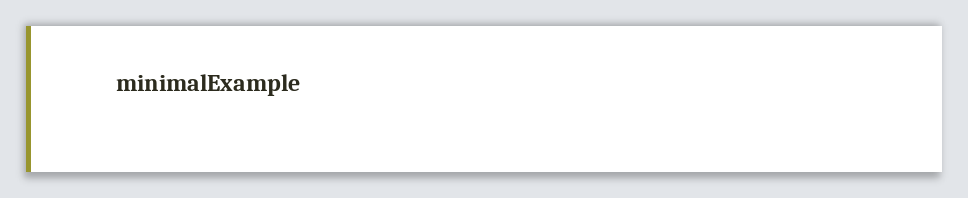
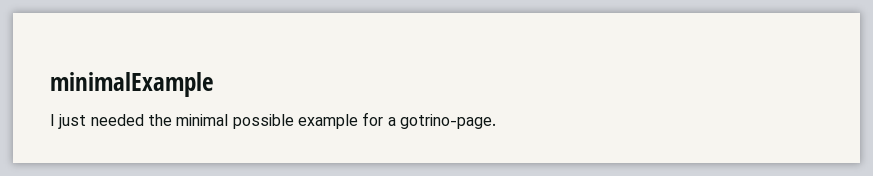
(300, 85) none -> [50,112,496,129] // I just needed the minimal possible example for a gotrino-page.

